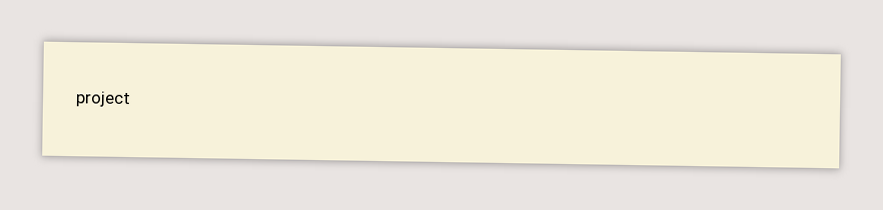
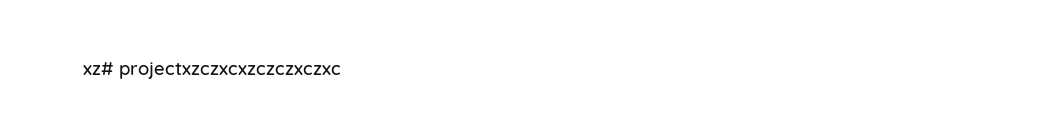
[75,91,131,108] project -> [83,62,341,79] xz# projectxzczxcxzczczxczxc

